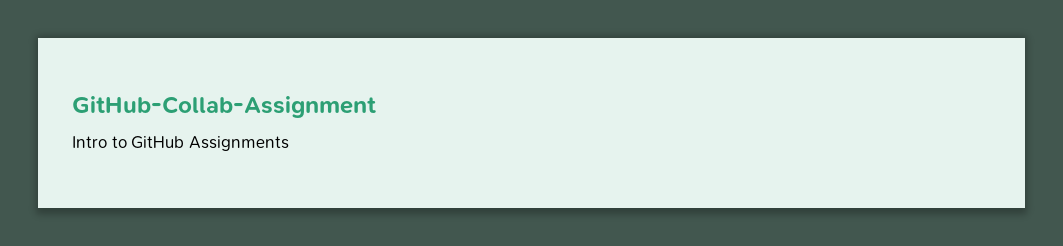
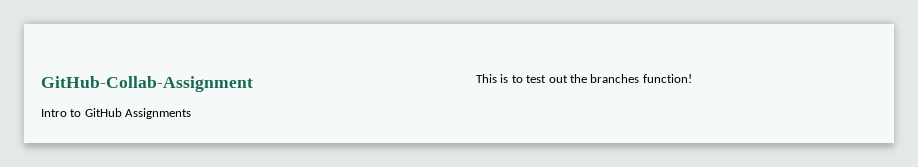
(289, 143) none -> [476,74,692,83] // This is to test out the branches function!

